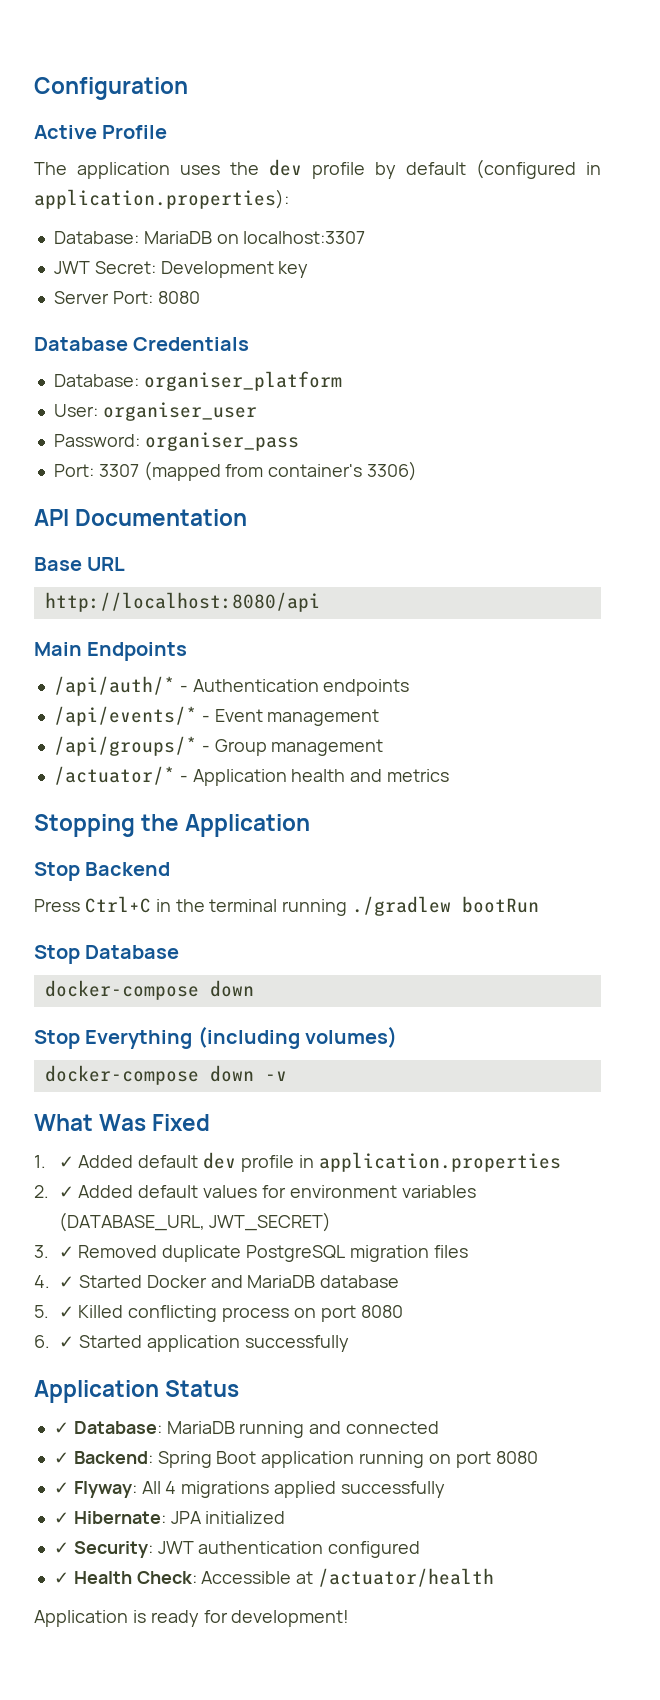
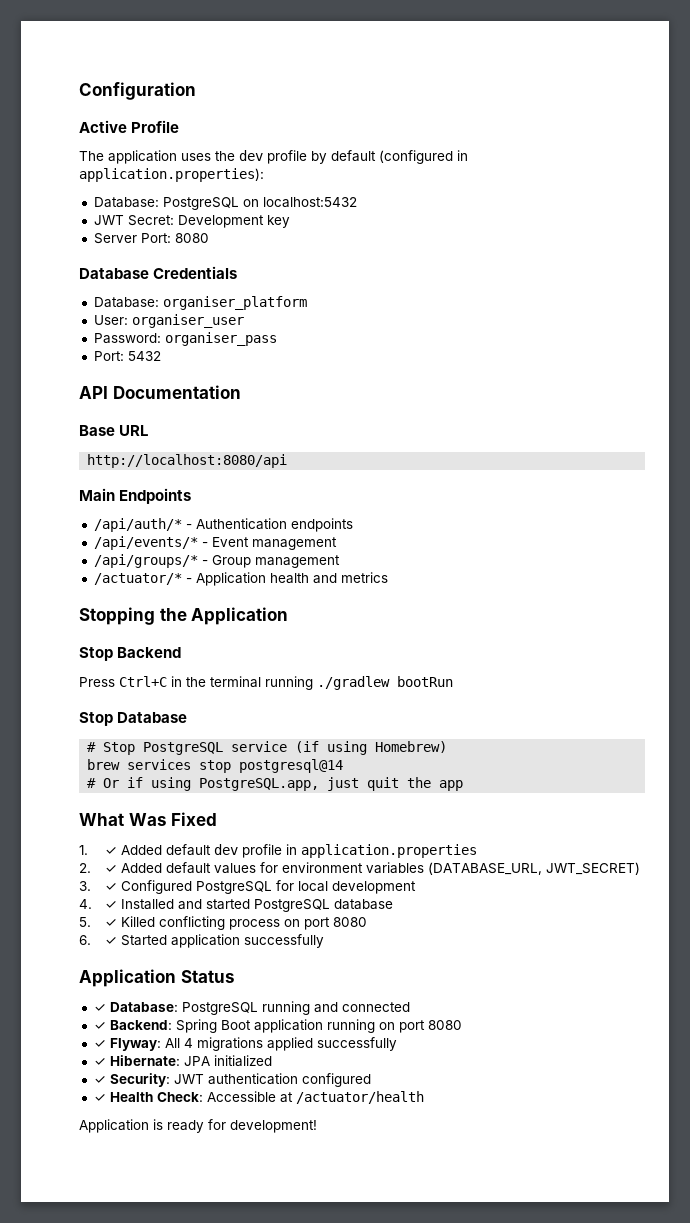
[143,231,366,244] MariaDB on localhost:3307 -> [162,197,357,210] PostgreSQL on localhost:5432
[98,461,418,481] 3307 (mapped from container's 3306) -> [127,351,161,361] 5432
[44,980,254,1000] [34,1026,398,1049] [44,1065,287,1085] docker-compose down // Stop Everything (including volumes) // docker-compose down -v -> [87,741,448,755] [87,759,344,773] [87,777,464,791] # Stop PostgreSQL service (if using Homebrew) // brew services stop postgresql@14 // # Or if using PostgreSQL.app, just quit the app
[78,1245,468,1262] [34,1275,316,1288] Removed duplicate PostgreSQL migration files // 4. ✓ Started Docker and MariaDB -> [120,880,416,894] [79,899,330,912] Configured PostgreSQL for local development // 4. ✓ Installed and started PostgreSQL
[166,1421,235,1434] MariaDB -> [181,1002,258,1015] PostgreSQL

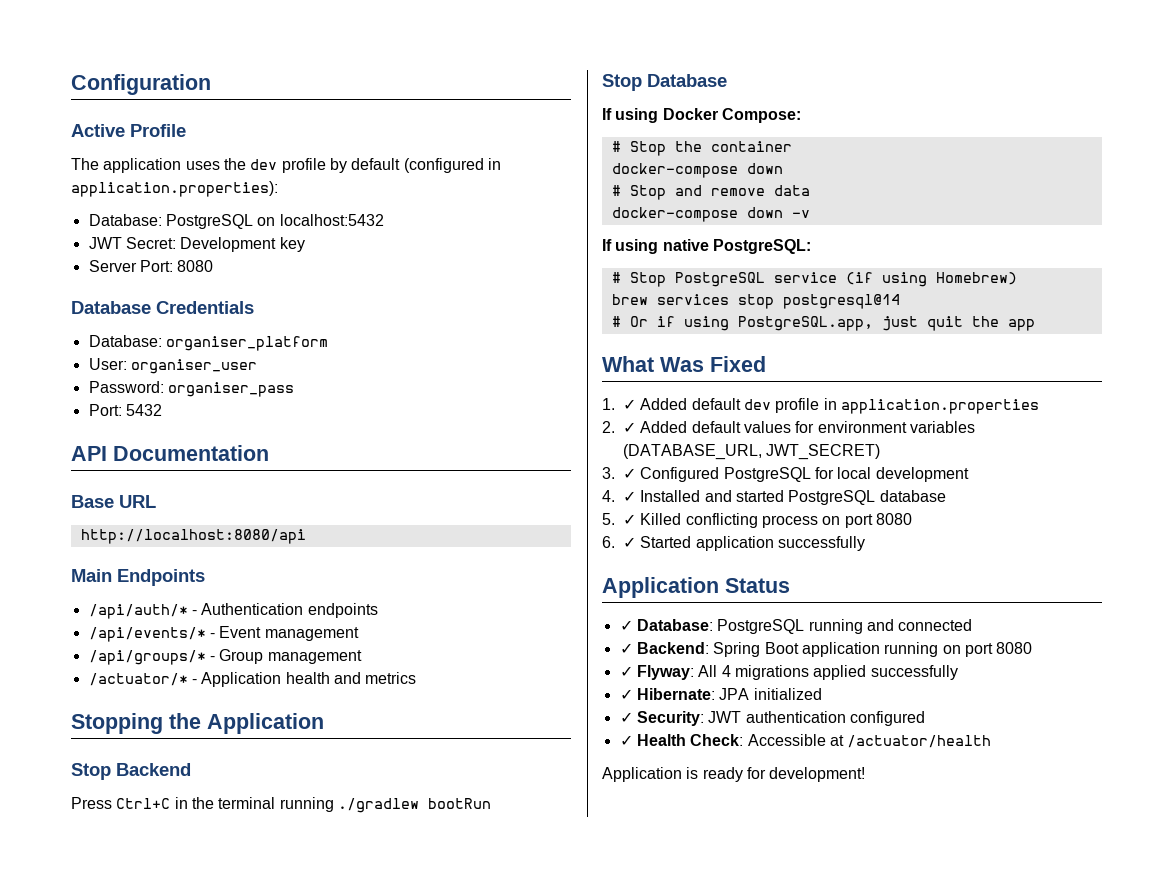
(188, 717) none -> [602,108,801,123] [611,141,792,156] [611,163,783,178] [611,185,810,200] [611,207,810,222] [602,239,811,254] // If using Docker Compose: // # Stop the container // docker-compose down // # Stop and remove data // docker-compose down -v // If using native PostgreSQL:

